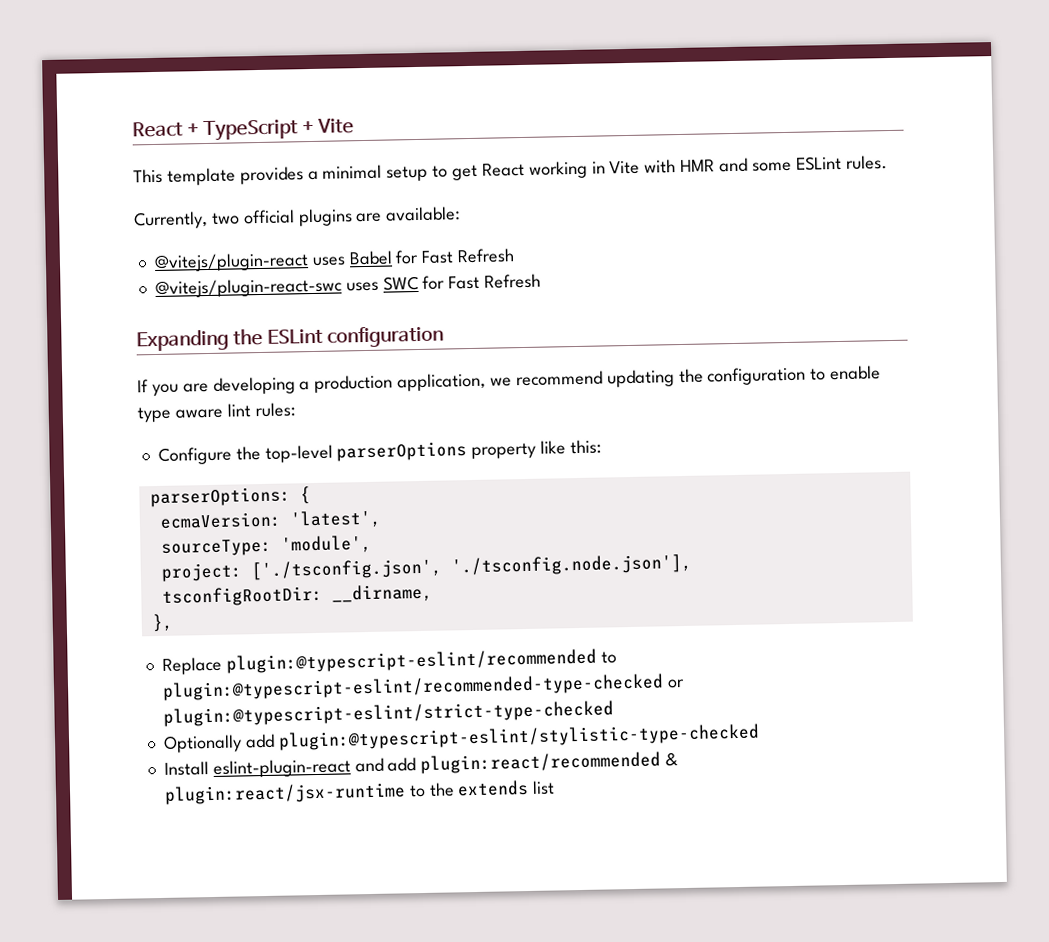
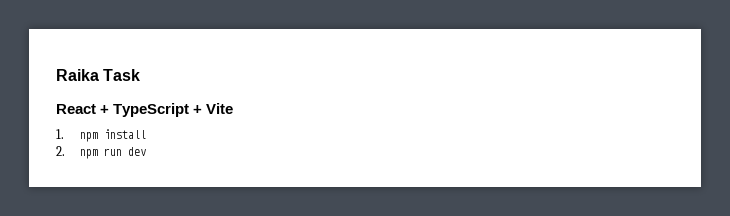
(132, 129) none -> [56,69,141,81] Raika Task //
[133,155,888,186] [134,206,462,230] [153,248,516,273] [154,273,542,299] [136,325,445,352] [137,365,882,397] [137,402,296,423] [157,439,602,465] [149,486,311,508] [159,509,382,529] [160,534,372,557] [160,553,692,582] [161,583,433,607] [151,613,173,633] [161,648,617,675] [161,673,685,701] [162,700,614,727] [162,723,760,753] [163,751,679,778] [163,779,556,805] This template provides a minimal setup to get React working in Vite with HMR and some ESLint rules. // Currently, two official plugins are available: // @vitejs/plugin-react uses Babel for Fast Refresh // @vitejs/plugin-react-swc uses SWC for Fast Refresh // Expanding the ESLint configuration // If you are developing a production application, we recommend updating the configuration to enable type aware lint rules: // Configure the top-level parserOptions property like this: // parserOptions: { // ecmaVersion: 'latest', // sourceType: 'module', // project: ['./tsconfig.json', './tsconfig.node.json'], // tsconfigRootDir: __dirname, // }, // Replace plugin:@typescript-eslint/recommended to plugin:@typescript-eslint/recommended-type-checked or plugin:@typescript-eslint/strict-type-checked // Optionally add plugin:@typescript-eslint/stylistic-type-checked // Install eslint-plugin-react and add plugin:react/recommended & plugin:react/jsx-runtime to the extends list -> [56,129,146,142] [56,146,146,159] 1. npm install // 2. npm run dev

